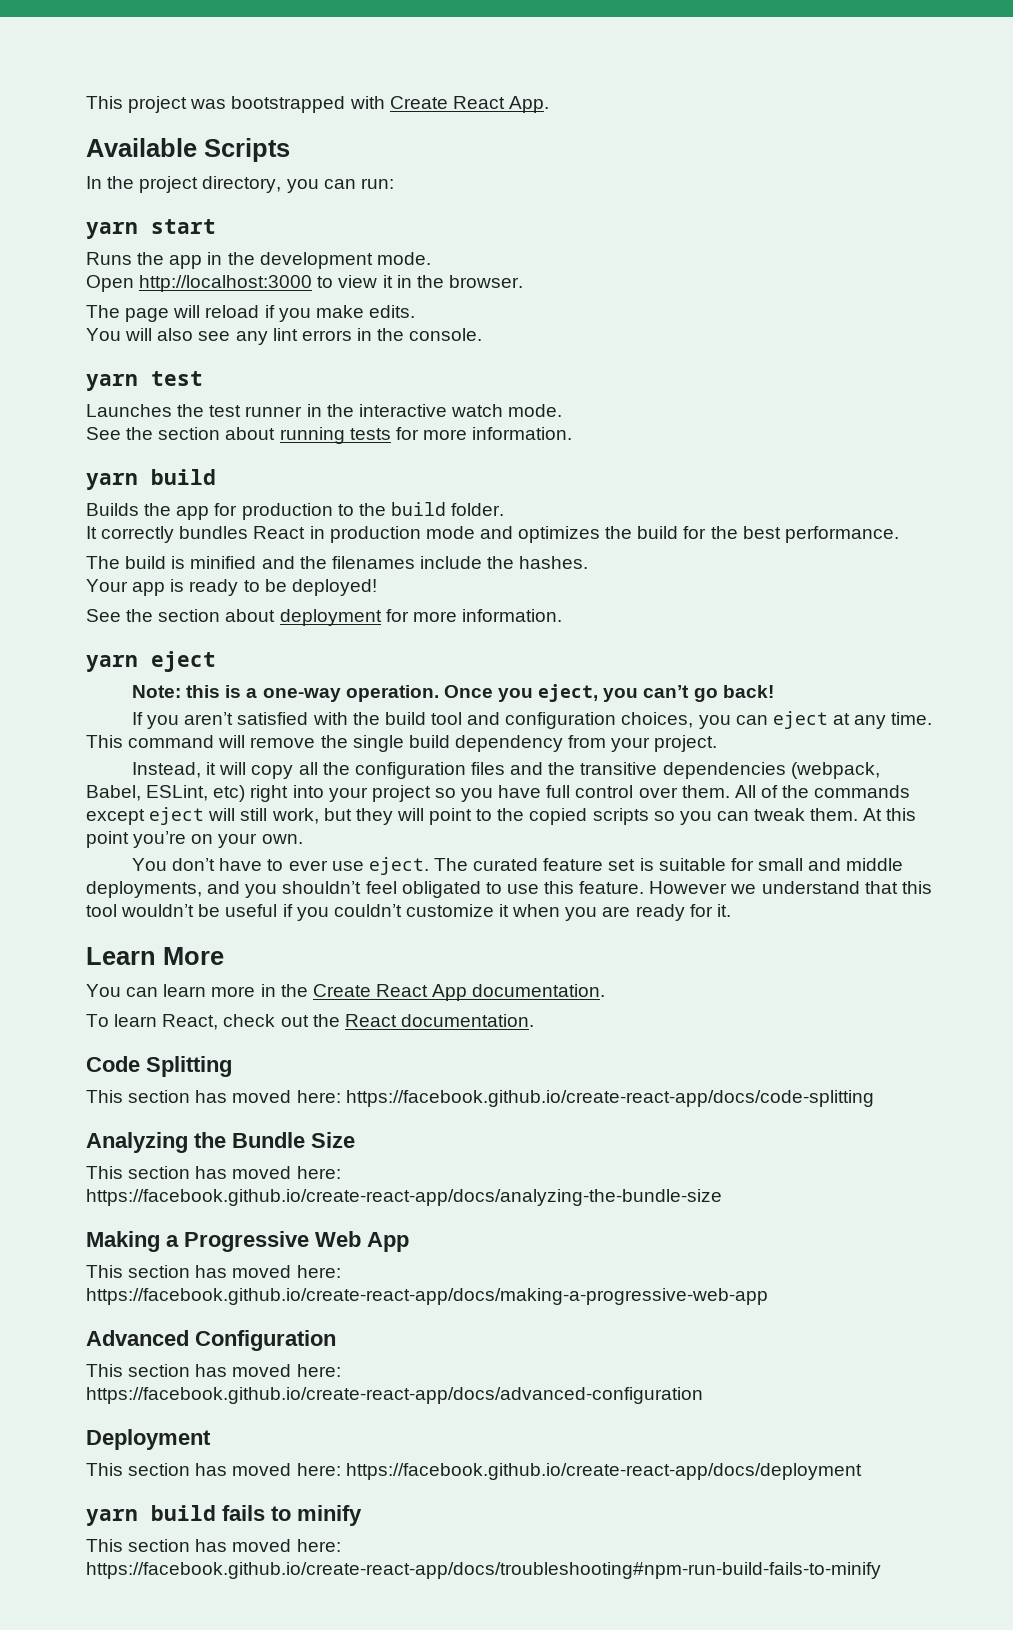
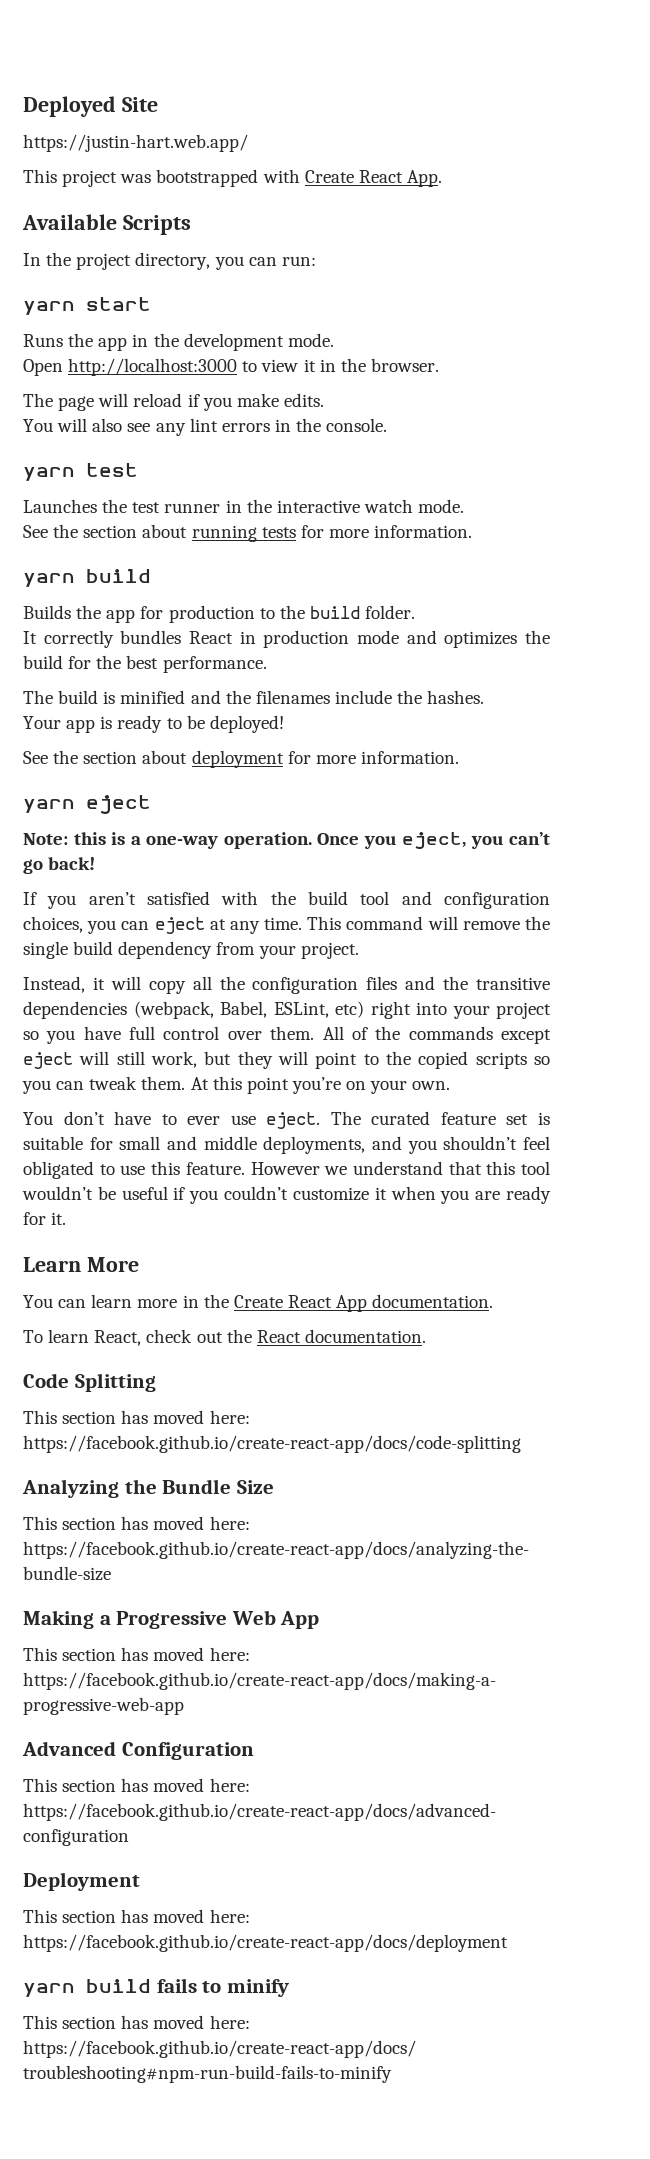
(86, 102) none -> [23,96,158,117] [23,134,248,152] Deployed Site // https://justin-hart.web.app/ //

